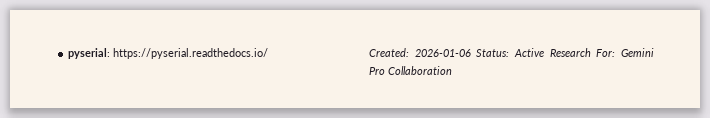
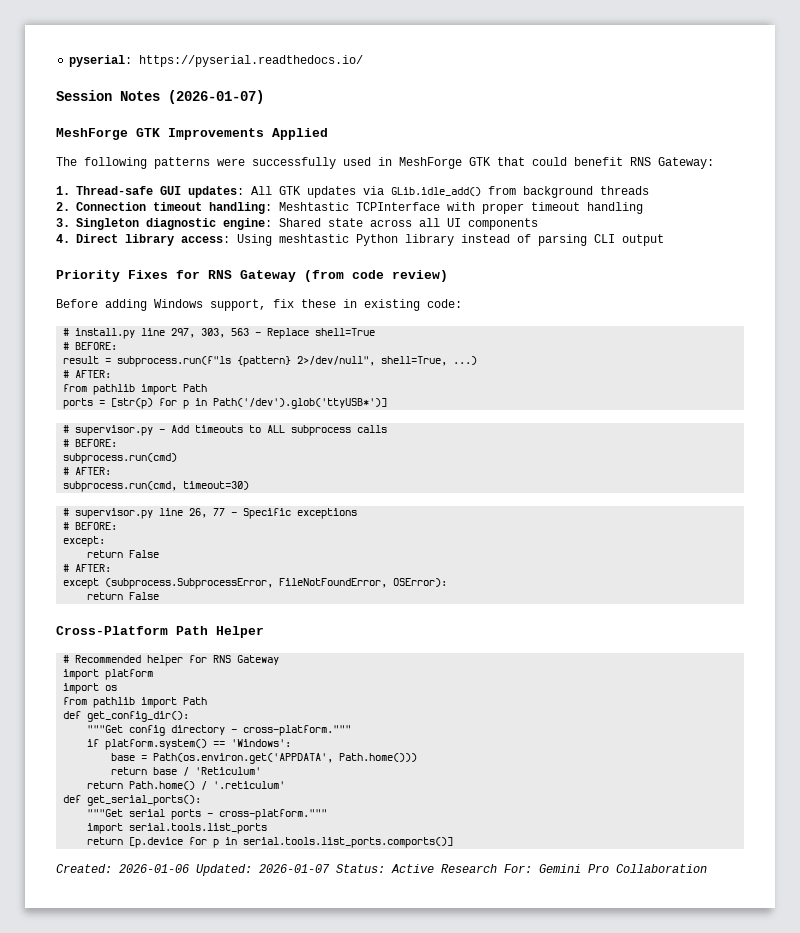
(269, 53) none -> [56,90,264,104] [56,128,328,140] [56,157,714,169] [56,186,649,198] [56,202,643,214] [56,218,538,230] [56,234,664,246] [56,270,448,282] [56,299,462,311] [63,328,376,339] [63,342,118,350] [63,356,478,367] [63,370,112,378] [63,384,208,395] [63,398,388,409] [63,425,388,436] [63,439,118,447] [63,453,178,464] [63,467,112,475] [63,481,250,492] [63,508,358,519] [63,522,118,530] [63,536,106,547] [87,550,160,558] [63,564,112,572] [63,578,448,589] [87,592,160,600] [56,626,264,638] [63,655,280,666] [63,669,154,680] [63,683,118,694] [63,697,208,708] [63,711,190,722] [87,725,352,736] [87,739,292,750] [111,753,418,764] [111,767,262,776] [87,781,286,790] [63,795,202,806] [87,809,328,820] [87,823,268,834] [87,837,454,848] // Session Notes (2026-01-07) // MeshForge GTK Improvements Applied // The following patterns were successfully used in MeshForge GTK that could benefit RNS Gateway: // 1. Thread-safe GUI updates: All GTK updates via GLib.idle_add() from background threads // 2. Connection timeout handling: Meshtastic TCPInterface with proper timeout handling // 3. Singleton diagnostic engine: Shared state across all UI components // 4. Direct library access: Using meshtastic Python library instead of parsing CLI output // Priority Fixes for RNS Gateway (from code review) // Before adding Windows support, fix these in existing code: // # install.py line 297, 303, 563 - Replace shell=True // # BEFORE: // result = subprocess.run(f"ls {pattern} 2>/dev/null", shell=True, ...) // # AFTER: // from pathlib import Path // ports = [str(p) for p in Path('/dev').glob('ttyUSB*')] // # supervisor.py - Add timeouts to ALL subprocess calls // # BEFORE: // subprocess.run(cmd) // # AFTER: // subprocess.run(cmd, timeout=30) // # supervisor.py line 26, 77 - Specific exceptions // # BEFORE: // except: // return False // # AFTER: // except (subprocess.SubprocessError, FileNotFoundError, OSError): // return False // Cross-Platform Path Helper // # Recommended helper for RNS Gateway // import platform // import os // from pathlib import Path // def get_config_dir(): // """Get config directory - cross-platform.""" // if platform.system() == 'Windows': // base = Path(os.environ.get('APPDATA', Path.home())) // return base / 'Reticulum' // return Path.home() / '.reticulum' // def get_serial_ports(): // """Get serial ports - cross-platform.""" // import serial.tools.list_ports // return [p.device for p in serial.tools.list_ports.comports()]
(471, 53) none -> [196,864,330,876] Updated: 2026-01-07

